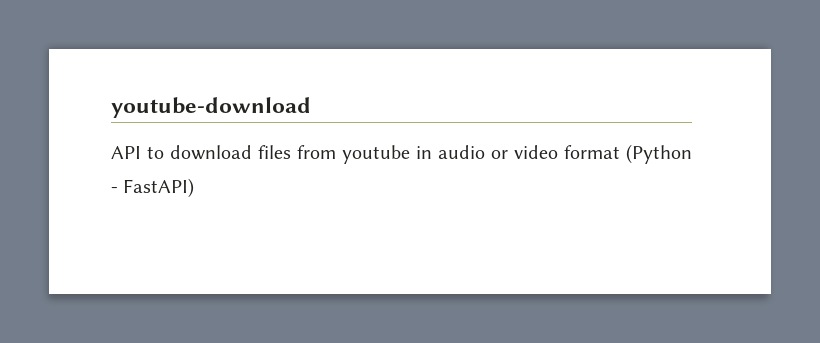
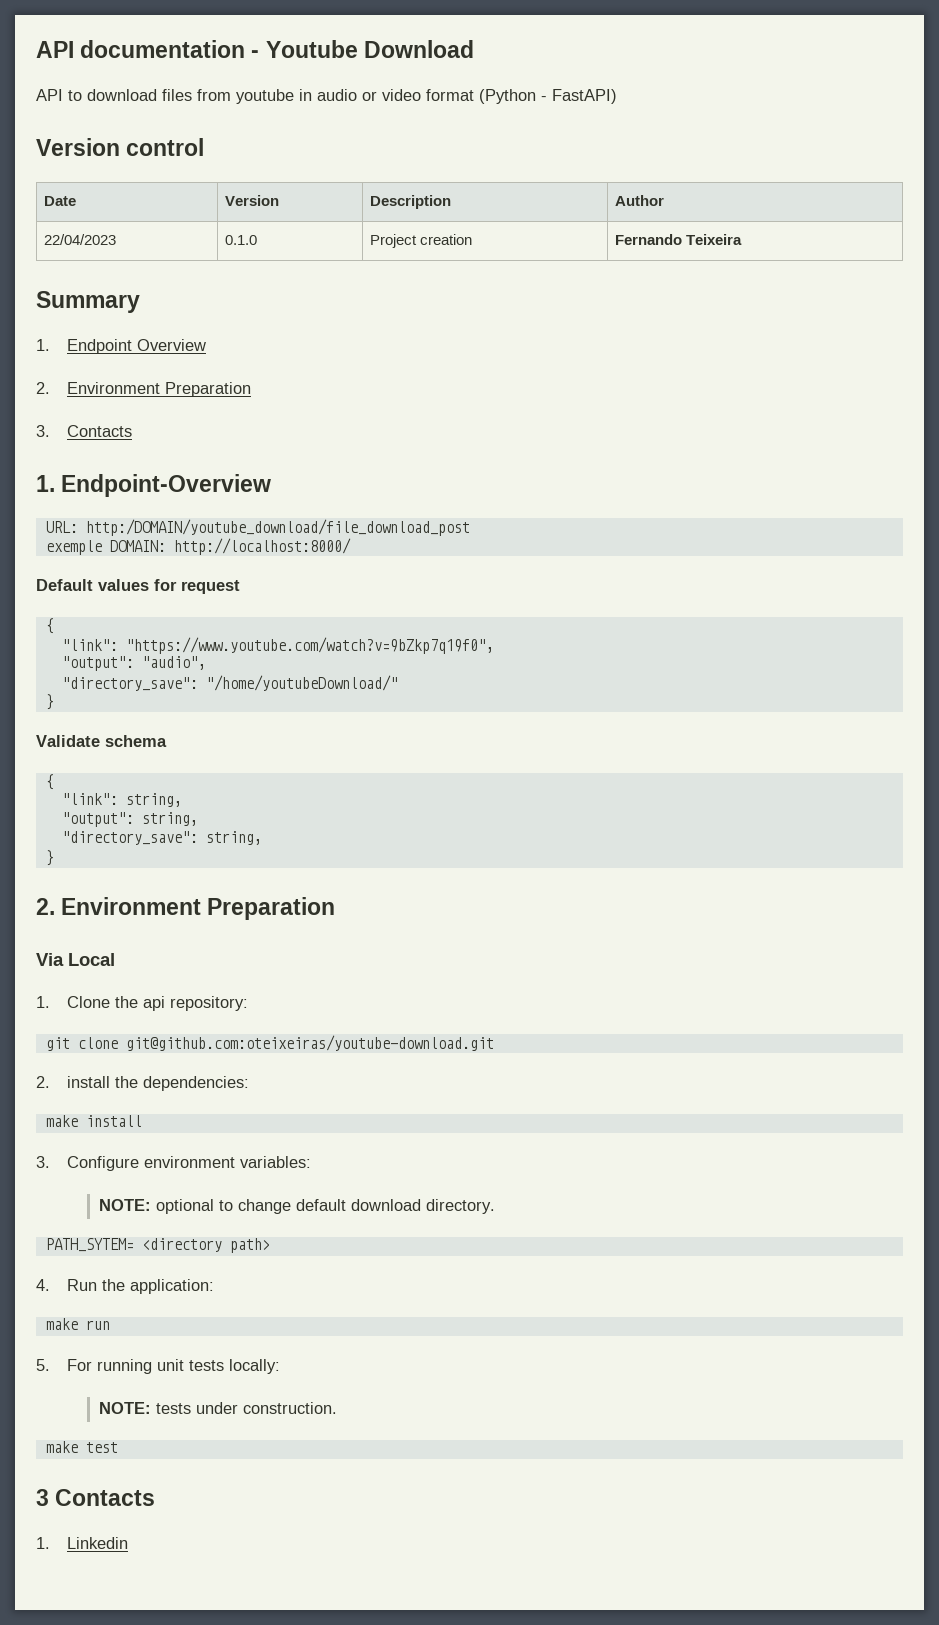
[111,97,311,118] youtube-download -> [36,40,474,58] API documentation - Youtube Download
(195, 188) none -> [36,138,205,156] [43,196,76,206] [224,195,279,206] [369,195,451,209] [614,195,664,206] [43,234,116,245] [224,235,257,245] [369,234,472,248] [614,234,742,245] [36,291,140,313] [36,339,207,354] [36,382,252,397] [36,425,133,437] [36,474,272,497] [45,519,470,536] [45,538,351,555] [36,579,240,594] [45,618,54,634] [61,637,494,654] [61,656,206,671] [61,675,398,691] [45,694,54,710] [36,735,167,747] [45,774,54,790] [61,793,182,807] [61,812,198,827] [61,831,262,845] [45,850,54,866] [36,897,336,920] [36,953,115,966] [36,996,249,1011] [45,1035,494,1051] [36,1076,250,1091] [45,1115,142,1127] [36,1156,312,1171] [98,1199,495,1214] [45,1238,270,1253] [36,1279,215,1294] [45,1318,110,1330] [36,1359,281,1374] [98,1402,337,1414] [45,1441,118,1453] [36,1489,156,1506] [36,1537,129,1549] // Version control // Date | Version | Description | Author // 22/04/2023 | 0.1.0 | Project creation | Fernando Teixeira // Summary // 1. Endpoint Overview // 2. Environment Preparation // 3. Contacts // 1. Endpoint-Overview // URL: http:/DOMAIN/youtube_download/file_download_post // exemple DOMAIN: http://localhost:8000/ // Default values for request // { // "link": "https://www.youtube.com/watch?v=9bZkp7q19f0", // "output": "audio", // "directory_save": "/home/youtubeDownload/" // } // Validate schema // { // "link": string, // "output": string, // "directory_save": string, // } // 2. Environment Preparation // Via Local // 1. Clone the api repository: // git clone git@github.com:oteixeiras/youtube-download.git // 2. install the dependencies: // make install // 3. Configure environment variables: // NOTE: optional to change default download directory. // PATH_SYTEM= <directory path> // 4. Run the application: // make run // 5. For running unit tests locally: // NOTE: tests under construction. // make test // 3 Contacts // 1. Linkedin

